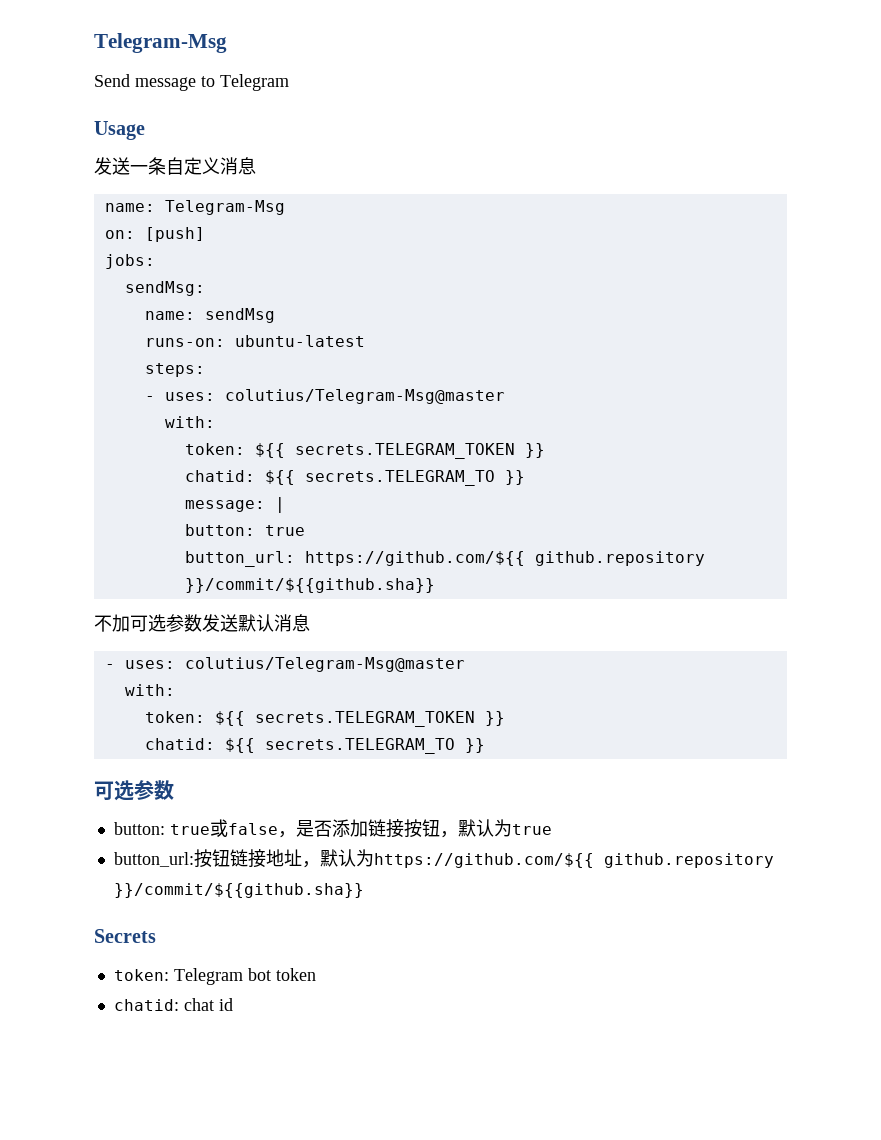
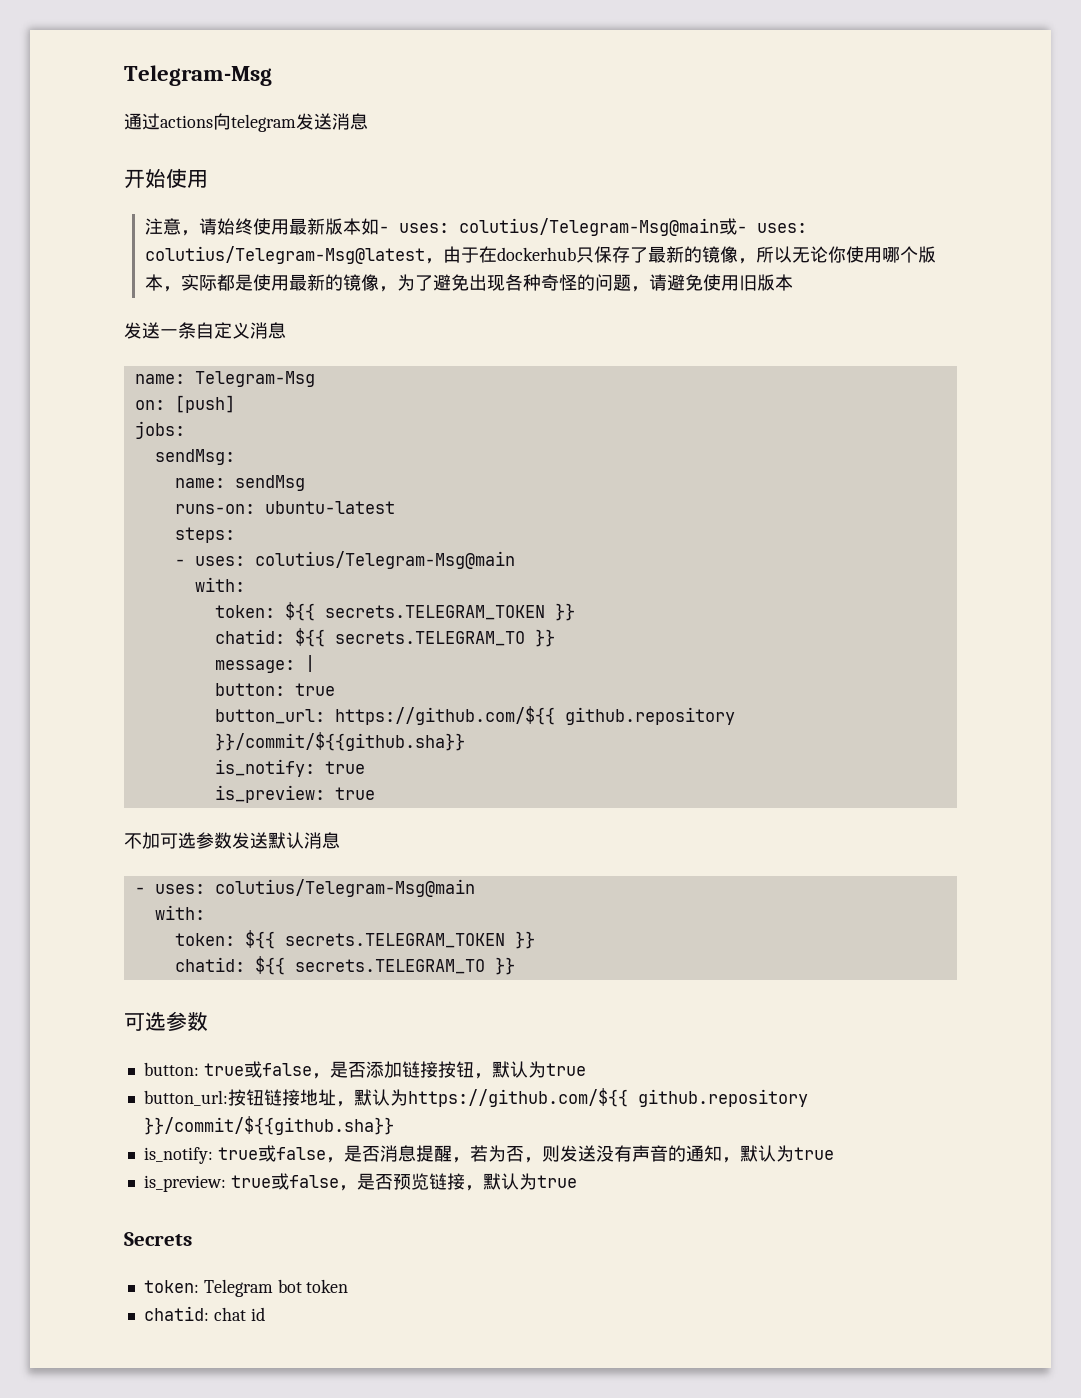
[94,33,227,53] [94,74,289,91] [94,121,145,140] Telegram-Msg // Send message to Telegram // Usage -> [124,65,272,86] [124,113,368,132] [124,168,208,189] [144,218,807,236] [144,246,936,264] [144,274,793,292] Telegram-Msg // 通过actions向telegram发送消息 // 开始使用 // 注意，请始终使用最新版本如- uses: colutius/Telegram-Msg@main或- uses: colutius/Telegram-Msg@latest，由于在dockerhub只保存了最新的镜像，所以无论你使用哪个版本，实际都是使用最新的镜像，为了避免出现各种奇怪的问题，请避免使用旧版本
[224,389,505,404] colutius/Telegram-Msg@master -> [254,551,515,569] colutius/Telegram-Msg@main
(435, 585) none -> [214,759,365,777] [214,785,375,803] // is_notify: true // is_preview: true
[184,657,465,672] colutius/Telegram-Msg@master -> [214,879,475,897] colutius/Telegram-Msg@main
(364, 890) none -> [143,1145,834,1164] [143,1173,577,1192] // is_notify: true或false，是否消息提醒，若为否，则发送没有声音的通知，默认为true // is_preview: true或false，是否预览链接，默认为true

